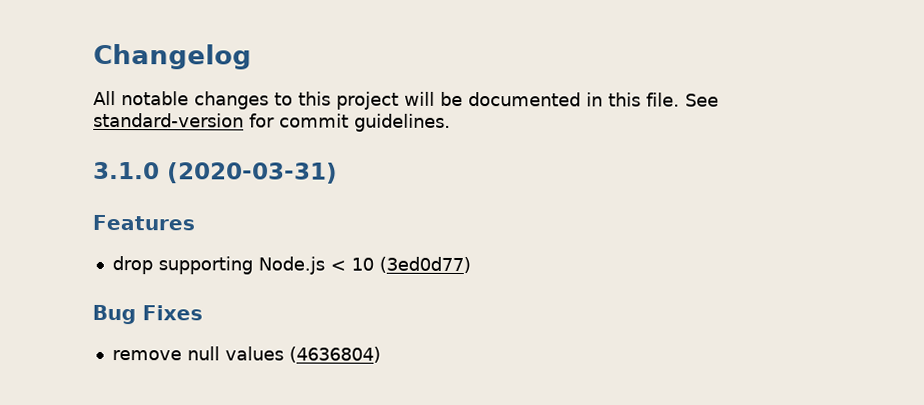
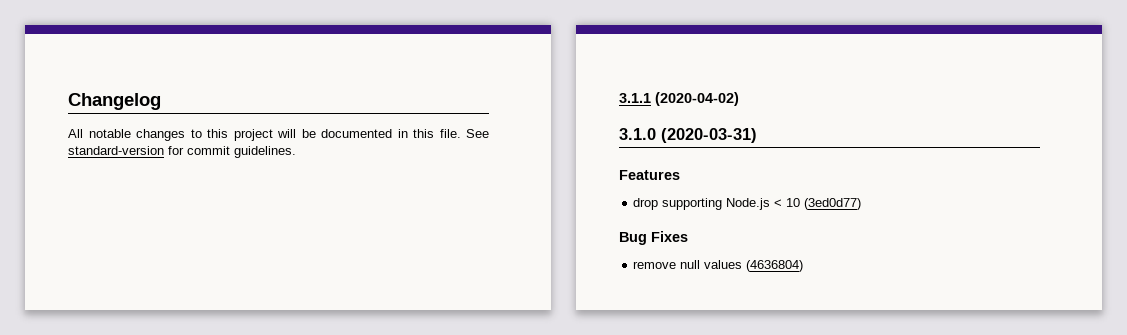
(451, 122) none -> [619,92,739,106] // 3.1.1 (2020-04-02)

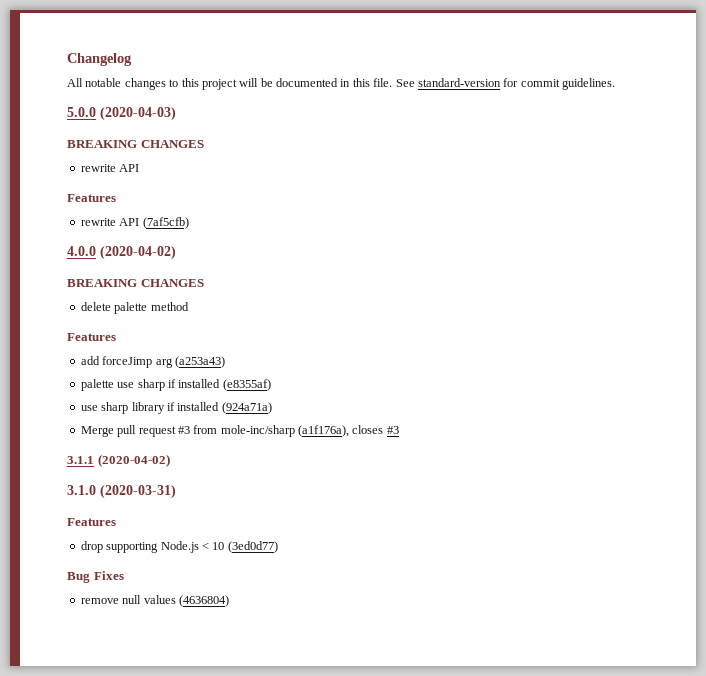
(296, 152) none -> [67,107,176,120] [67,140,204,148] [80,164,140,172] [67,194,116,202] [80,217,189,229] [67,246,176,259] [67,279,204,287] [80,302,189,314] [67,333,116,341] [80,356,225,368] [80,379,271,391] [80,402,272,414] [80,425,399,437] // 5.0.0 (2020-04-03) // BREAKING CHANGES // rewrite API // Features // rewrite API (7af5cfb) // 4.0.0 (2020-04-02) // BREAKING CHANGES // delete palette method // Features // add forceJimp arg (a253a43) // palette use sharp if installed (e8355af) // use sharp library if installed (924a71a) // Merge pull request #3 from mole-inc/sharp (a1f176a), closes #3

